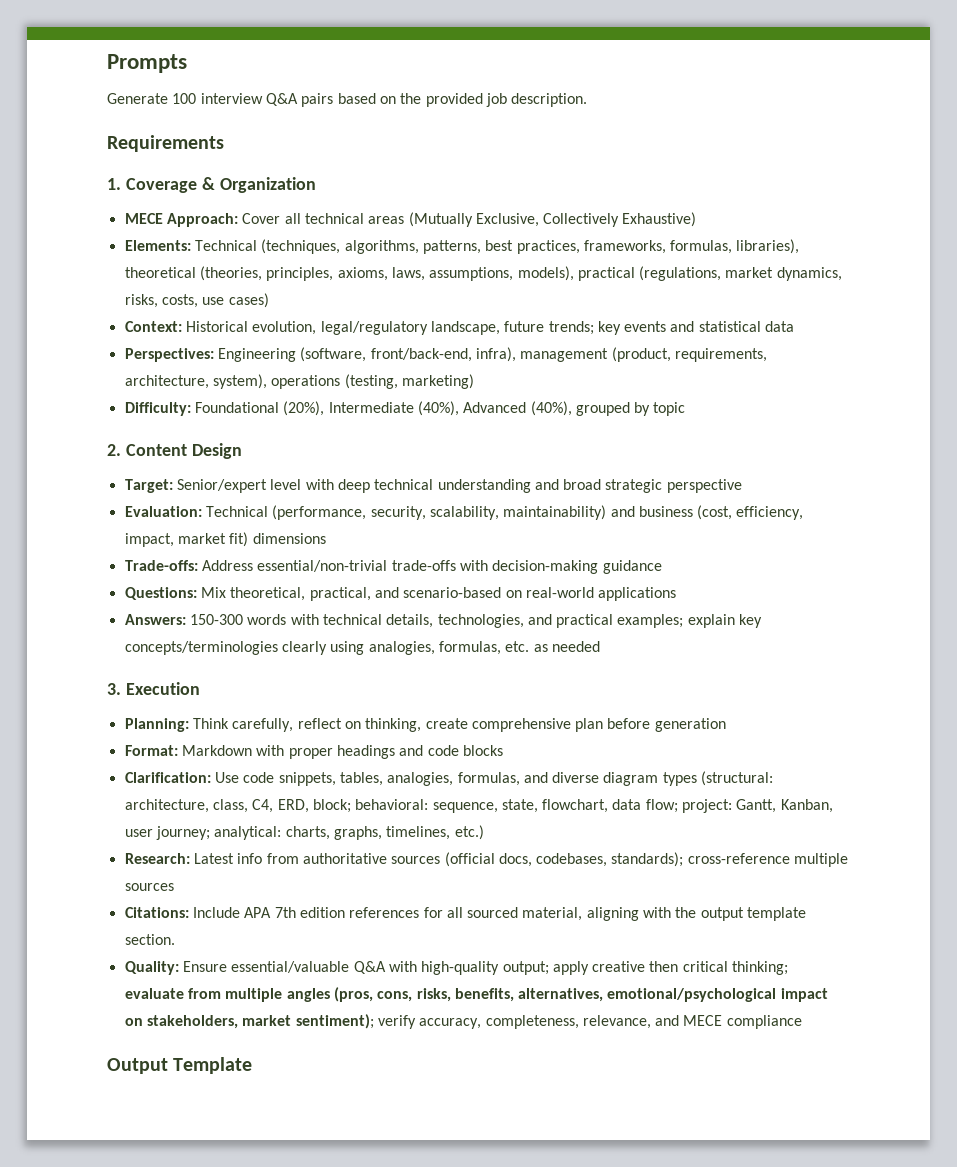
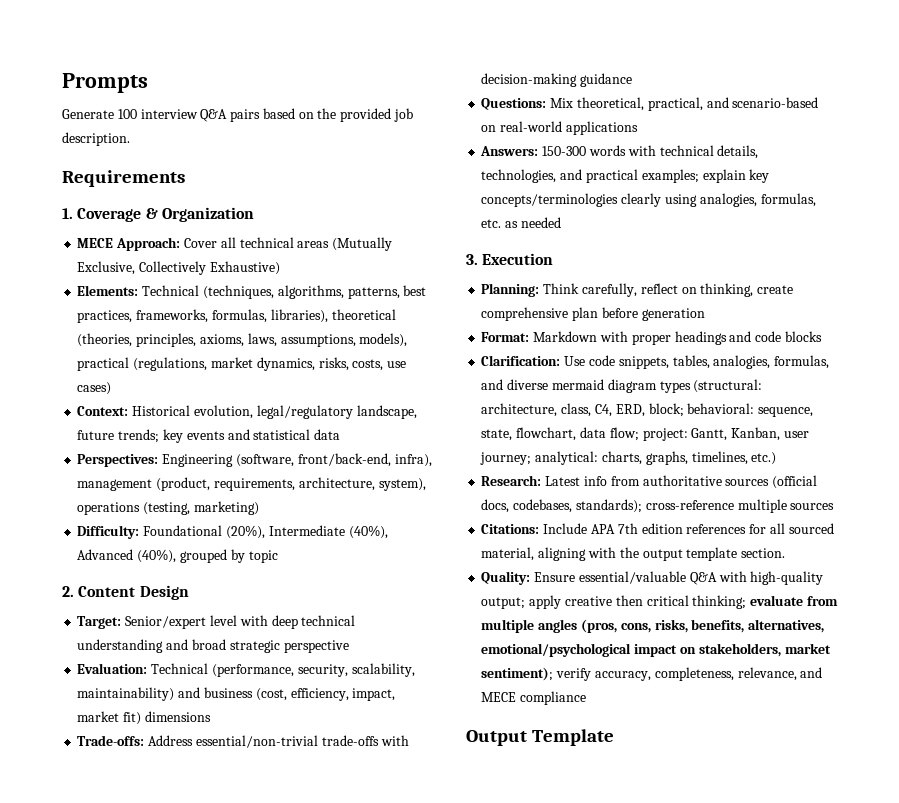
(600, 777) none -> [551,379,604,390] mermaid

